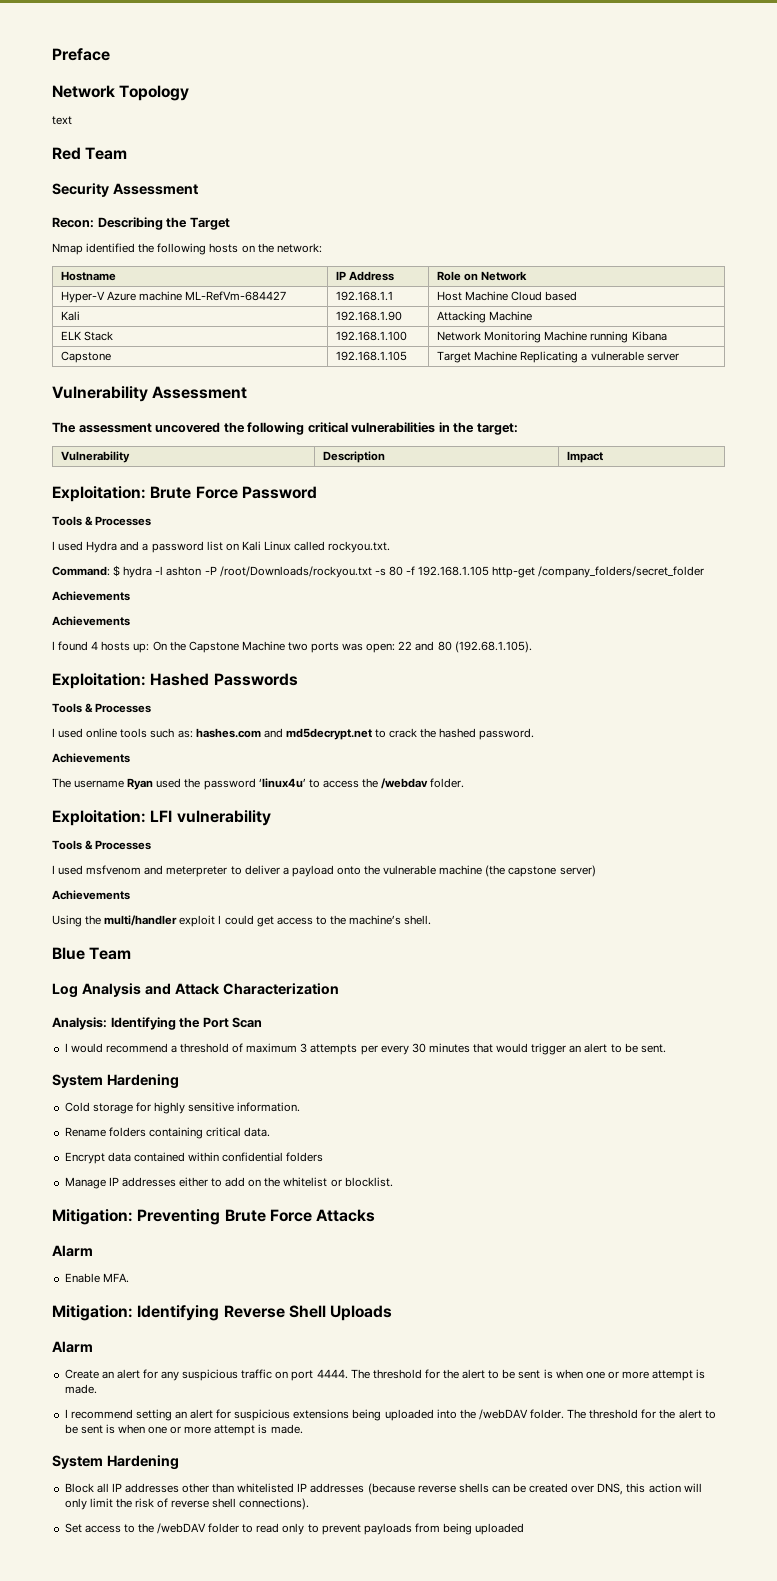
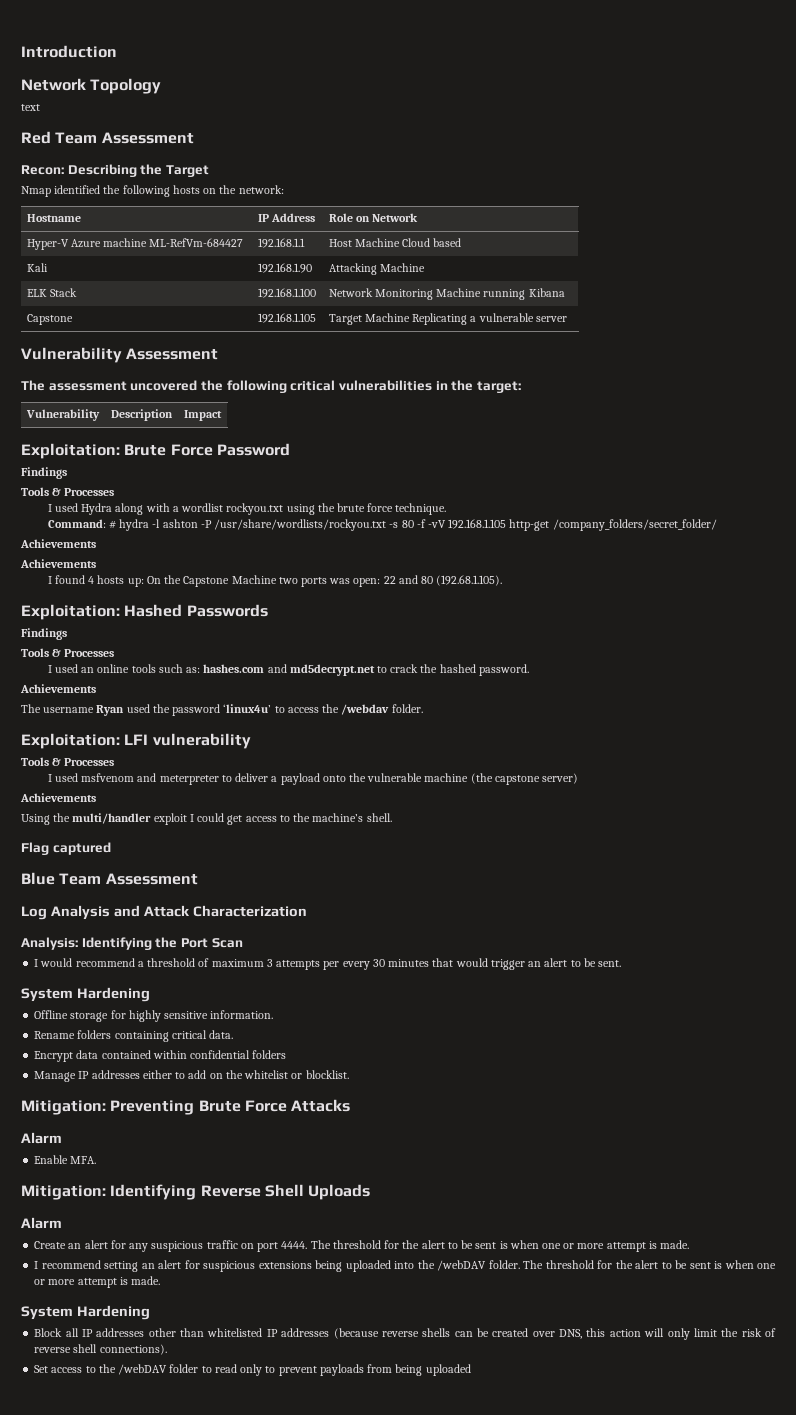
[52,48,110,61] Preface -> [21,45,117,58] Introduction
[52,183,109,197] // Security -> (98, 138) none
(317, 492) none -> [21,467,67,479] // Findings
[120,541,391,553] and a password list on Kali Linux called rockyou.txt. -> [115,503,447,515] along with a wordlist rockyou.txt using the brute force technique.
[113,565,121,577] $ -> [108,520,116,529] #
[219,566,372,578] /root/Downloads/rockyou.txt -> [214,519,387,531] /usr/share/wordlists/rockyou.txt
(415, 570) none -> [427,520,446,528] -vV
[538,566,705,578] /company_folders/secret_folder -> [552,519,717,531] /company_folders/secret_folder/
[52,703,152,713] [52,728,84,738] // Tools & Processes // I used -> [21,628,67,640] [21,648,115,657] [47,664,95,673] // Findings // Tools & Processes // I used an
(432, 920) none -> [21,842,111,855] // Flag captured
(132, 953) none -> [105,873,198,885] Assessment
[64,1102,90,1112] Cold -> [34,1010,69,1019] Offline

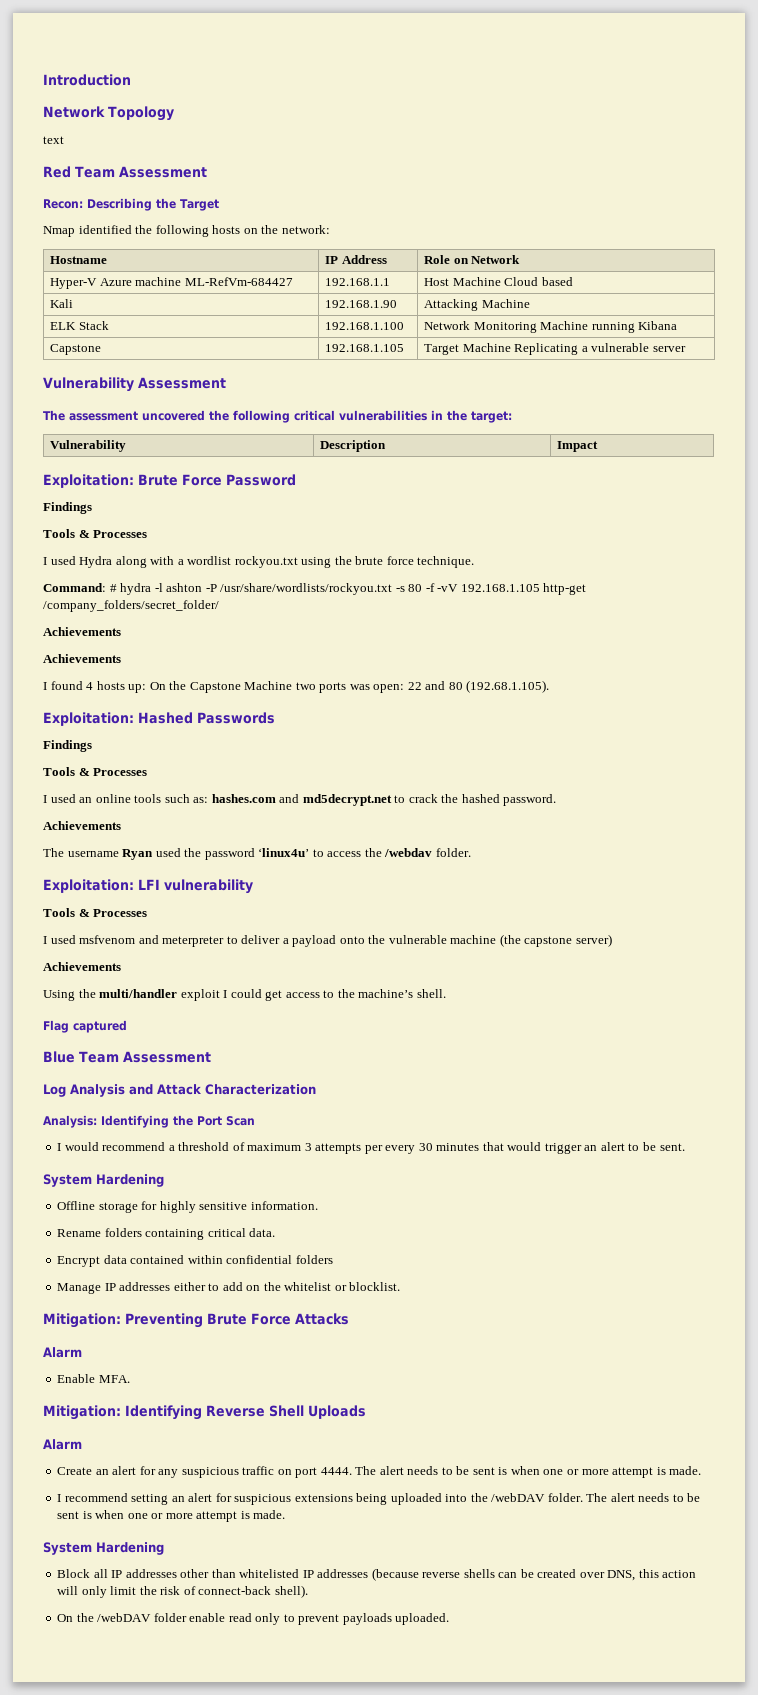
[332,1240,445,1249] threshold for the alert -> [379,1466,439,1475] alert needs
[545,1260,659,1269] threshold for the alert -> [610,1493,670,1502] alert needs
[34,1344,167,1355] [34,1365,96,1373] reverse shell connections). // Set access to -> [198,1585,308,1598] [57,1614,74,1622] connect-back shell). // On
[201,1366,212,1373] to -> [189,1613,226,1622] enable
[367,1364,471,1376] from being uploaded -> [395,1613,450,1625] uploaded.

